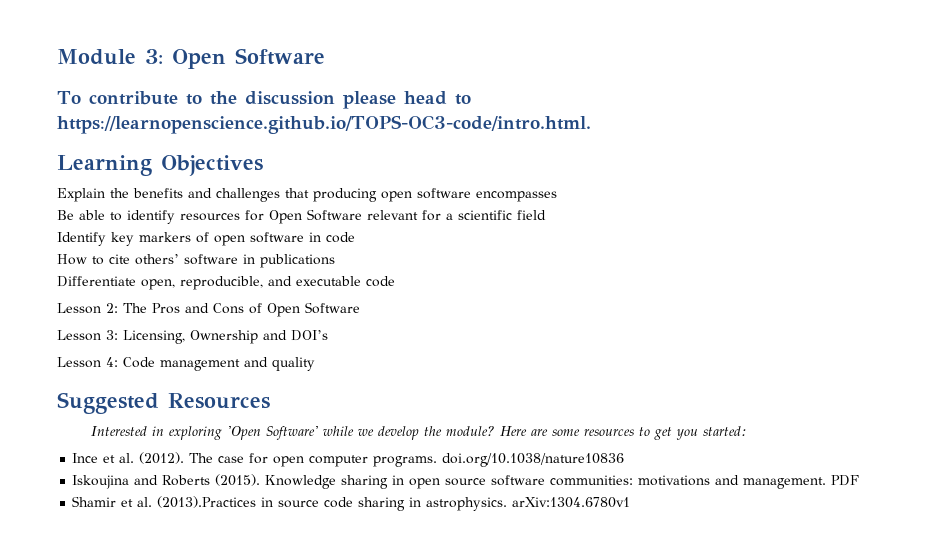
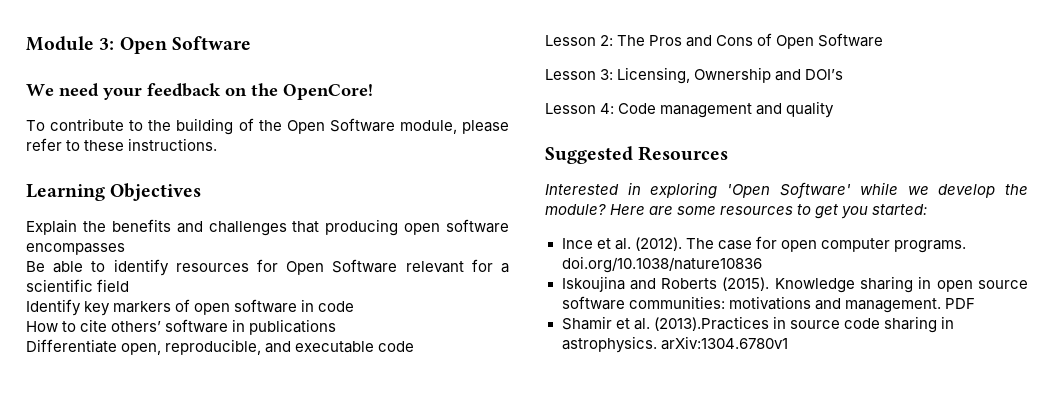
[57,91,471,109] [57,115,591,134] To contribute to the discussion please head to https://learnopenscience.github.io/TOPS-OC3-code/intro.html. -> [26,83,373,100] [26,118,510,135] [26,138,218,151] We need your feedback on the OpenCore! // To contribute to the building of the Open Software module, please refer to these instructions.

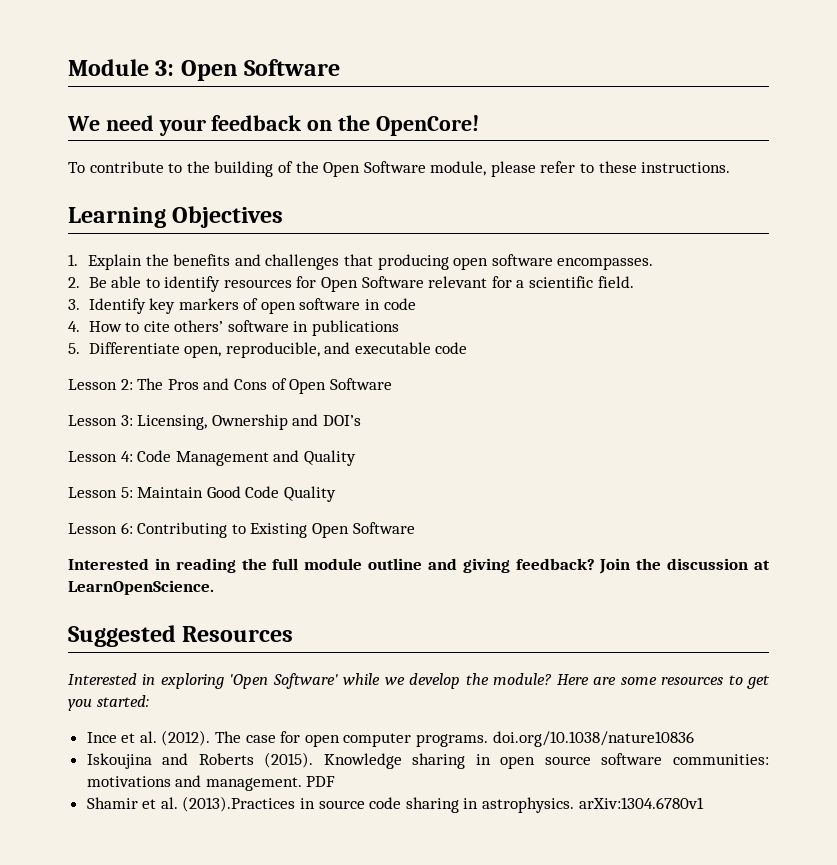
(202, 192) none -> [68,254,78,266] 1.
[26,243,125,255] encompasses // -> [557,257,654,270] [68,277,80,288] encompasses. // 2.
[97,279,130,292] field // -> [597,276,634,288] [68,299,80,310] field. // 3.
(355, 306) none -> [68,321,80,332] 4.
(337, 327) none -> [68,343,80,354] 5.
[660,101,835,118] management and quality -> [175,450,356,466] [68,486,336,502] [68,522,415,538] [68,558,770,574] [68,580,214,595] Management and Quality // Lesson 5: Maintain Good Code Quality // Lesson 6: Contributing to Existing Open Software // Interested in reading the full module outline and giving feedback? Join the discussion at LearnOpenScience.

